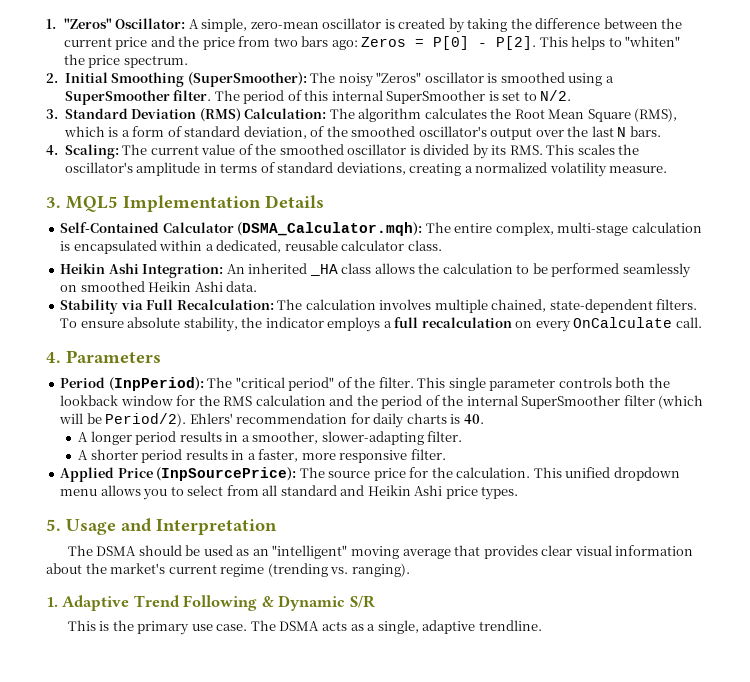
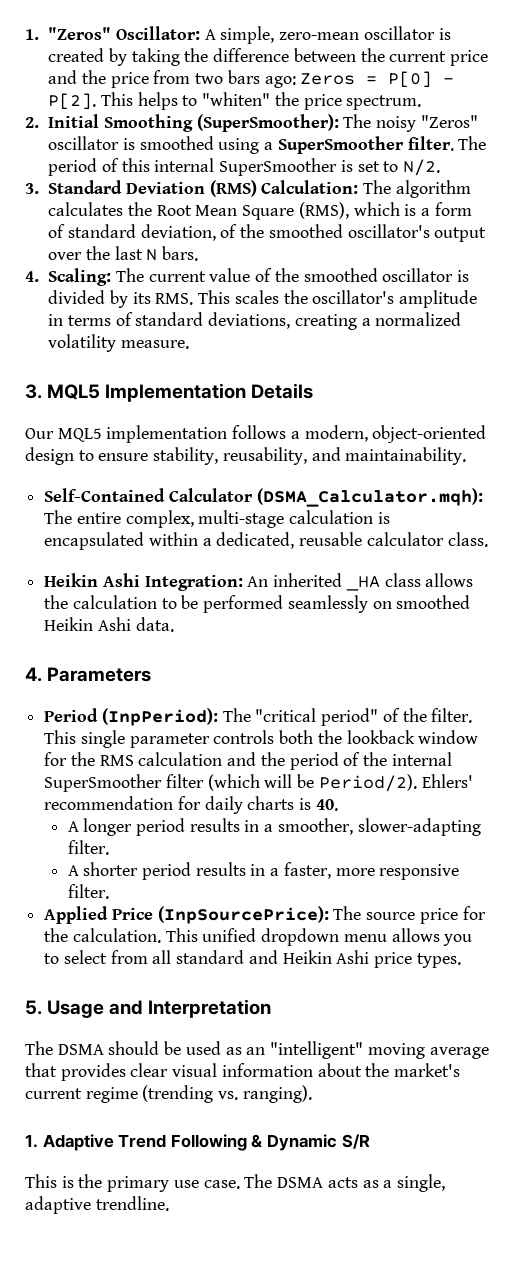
(324, 201) none -> [25,425,487,443] [25,447,467,465] // Our MQL5 implementation follows a modern, object-oriented design to ensure stability, reusability, and maintainability.
[60,299,698,314] [60,317,702,332] // Stability via Full Recalculation: The calculation involves multiple chained, state-dependent filters. To ensure absolute stability, the indicator employs a full recalculation on every OnCalculate call. -> (174, 624) none

